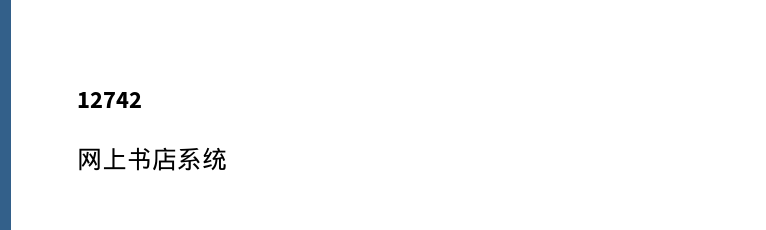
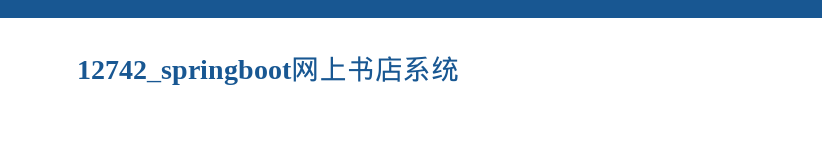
[77,92,142,108] 12742 // -> [77,60,292,85] 12742_springboot

